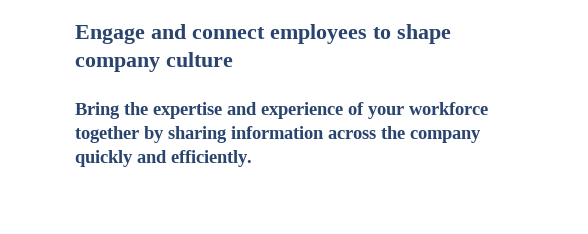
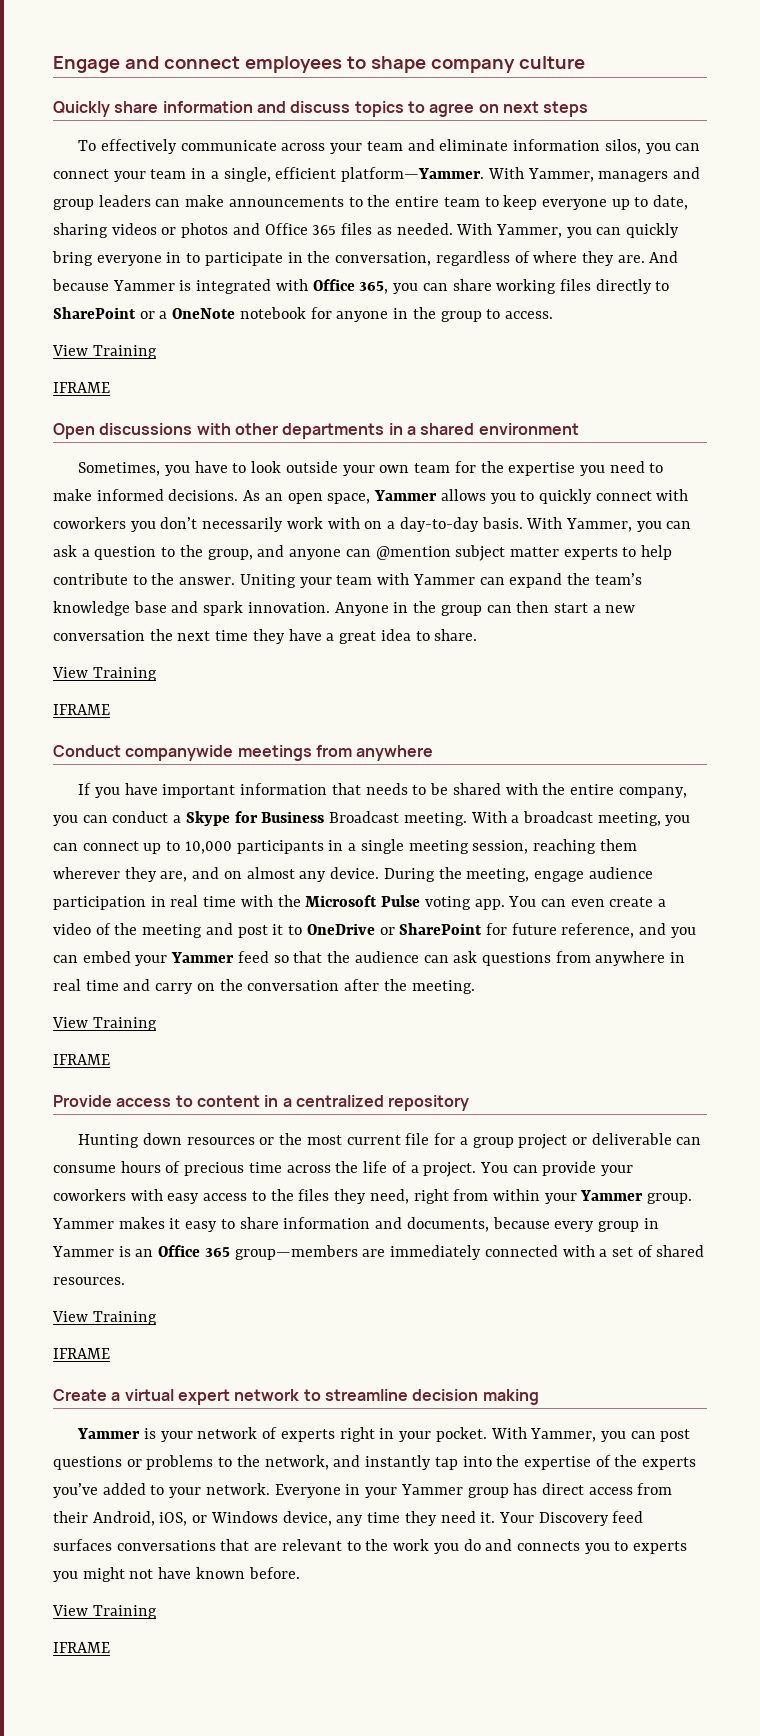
[75,102,488,119] [75,126,481,143] [75,150,252,167] Bring the expertise and experience of your workforce together by sharing information across the company quickly and efficiently. -> [53,101,589,117] [78,139,701,154] [53,167,700,182] [53,195,689,210] [53,223,680,238] [52,251,679,266] [52,279,670,294] [53,307,553,322] [52,345,157,359] [53,382,110,393] [53,423,579,439] [78,461,664,476] [53,489,689,504] [53,517,692,532] [53,545,673,561] [53,573,642,588] [53,601,636,616] [53,629,478,644] [52,667,157,681] [53,704,110,715] [53,745,434,761] [78,783,687,798] [53,811,691,826] [53,839,637,854] [53,867,653,882] [53,895,667,910] [53,923,696,938] [53,951,686,966] [53,979,475,994] [52,1017,157,1031] [53,1054,110,1065] [53,1095,470,1111] [78,1133,702,1149] [53,1161,634,1177] [53,1189,693,1204] [52,1217,659,1232] [52,1245,705,1260] [53,1277,125,1285] [52,1311,157,1325] [53,1348,110,1359] [53,1389,539,1405] [77,1427,691,1442] [53,1455,697,1470] [53,1483,673,1498] [53,1511,644,1526] [53,1539,688,1554] [53,1567,300,1582] [52,1605,157,1619] [53,1642,110,1653] Quickly share information and discuss topics to agree on next steps // To effectively communicate across your team and eliminate information silos, you can connect your team in a single, efficient platform—Yammer. With Yammer, managers and group leaders can make announcements to the entire team to keep everyone up to date, sharing videos or photos and Office 365 files as needed. With Yammer, you can quickly bring everyone in to participate in the conversation, regardless of where they are. And because Yammer is integrated with Office 365, you can share working files directly to SharePoint or a OneNote notebook for anyone in the group to access. // View Training // IFRAME // Open discussions with other departments in a shared environment // Sometimes, you have to look outside your own team for the expertise you need to make informed decisions. As an open space, Yammer allows you to quickly connect with coworkers you don’t necessarily work with on a day-to-day basis. With Yammer, you can ask a question to the group, and anyone can @mention subject matter experts to help contribute to the answer. Uniting your team with Yammer can expand the team’s knowledge base and spark innovation. Anyone in the group can then start a new conversation the next time they have a great idea to share. // View Training // IFRAME // Conduct companywide meetings from anywhere // If you have important information that needs to be shared with the entire company, you can conduct a Skype for Business Broadcast meeting. With a broadcast meeting, you can connect up to 10,000 participants in a single meeting session, reaching them wherever they are, and on almost any device. During the meeting, engage audience participation in real time with the Microsoft Pulse voting app. You can even create a video of the meeting and post it to OneDrive or SharePoint for future reference, and you can embed your Yammer feed so that the audience can ask questions from anywhere in real time and carry on the conversation after the meeting. // View Training // IFRAME // Provide access to content in a centralized repository // Hunting down resources or the most current file for a group project or deliverable can consume hours of precious time across the life of a project. You can provide your coworkers with easy access to the files they need, right from within your Yammer group. Yammer makes it easy to share information and documents, because every group in Yammer is an Office 365 group—members are immediately connected with a set of shared resources. // View Training // IFRAME // Create a virtual expert network to streamline decision making // Yammer is your network of experts right in your pocket. With Yammer, you can post questions or problems to the network, and instantly tap into the expertise of the experts you’ve added to your network. Everyone in your Yammer group has direct access from their Android, iOS, or Windows device, any time they need it. Your Discovery feed surfaces conversations that are relevant to the work you do and connects you to experts you might not have known before. // View Training // IFRAME

